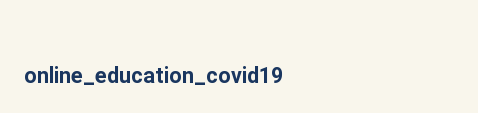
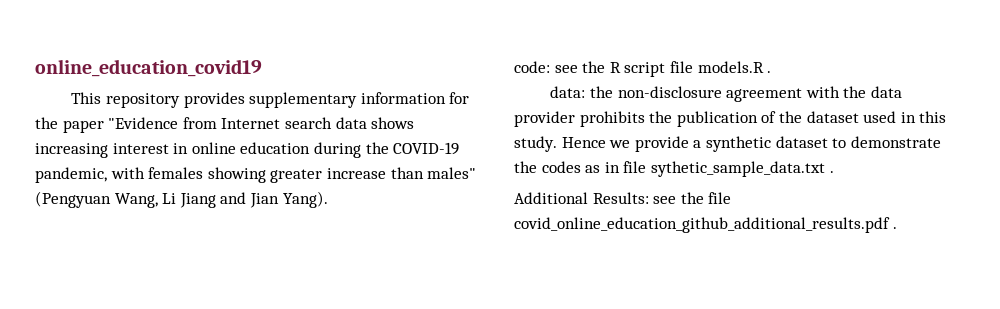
(283, 75) none -> [71,92,470,108] [35,117,415,133] [35,142,460,158] [35,167,477,183] [35,191,328,208] [514,61,772,77] [550,86,902,102] [514,111,947,127] [514,136,941,152] [514,161,834,177] [514,192,732,204] [514,217,897,233] // This repository provides supplementary information for the paper "Evidence from Internet search data shows increasing interest in online education during the COVID-19 pandemic, with females showing greater increase than males" (Pengyuan Wang, Li Jiang and Jian Yang). // code: see the R script file models.R . // data: the non-disclosure agreement with the data provider prohibits the publication of the dataset used in this study. Hence we provide a synthetic dataset to demonstrate the codes as in file sythetic_sample_data.txt . // Additional Results: see the file covid_online_education_github_additional_results.pdf .

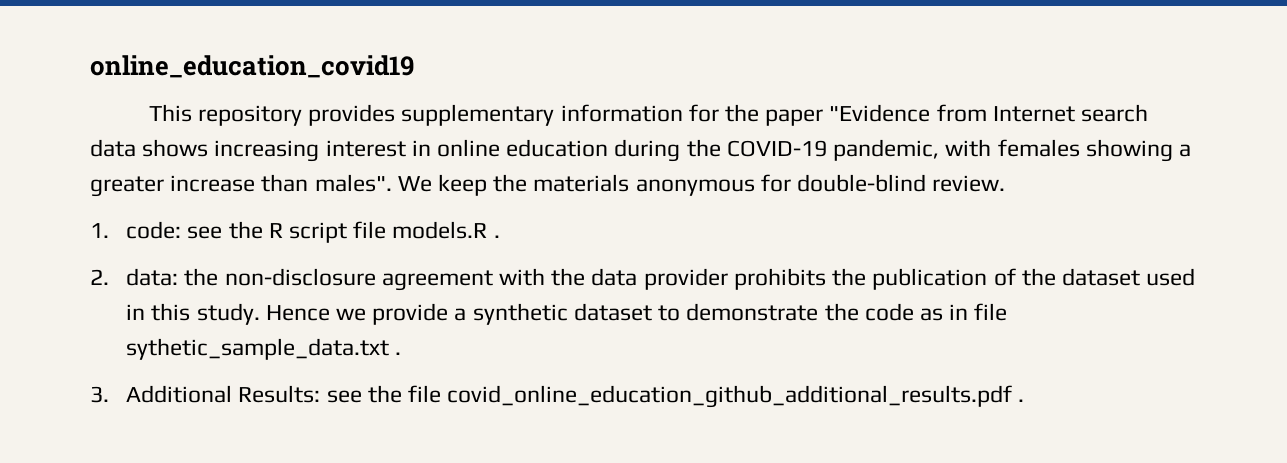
(266, 175) none -> [1178,144,1191,157] a
[427,167,477,179] [35,191,328,208] males" (Pengyuan Wang, Li Jiang and Jian Yang). // -> [314,174,1006,196] [90,223,109,238] males". We keep the materials anonymous for double-blind review. // 1.
(772, 72) none -> [90,269,109,285] 2.
[541,161,581,173] codes -> [864,303,914,321] code
(834, 172) none -> [90,386,109,403] 3.

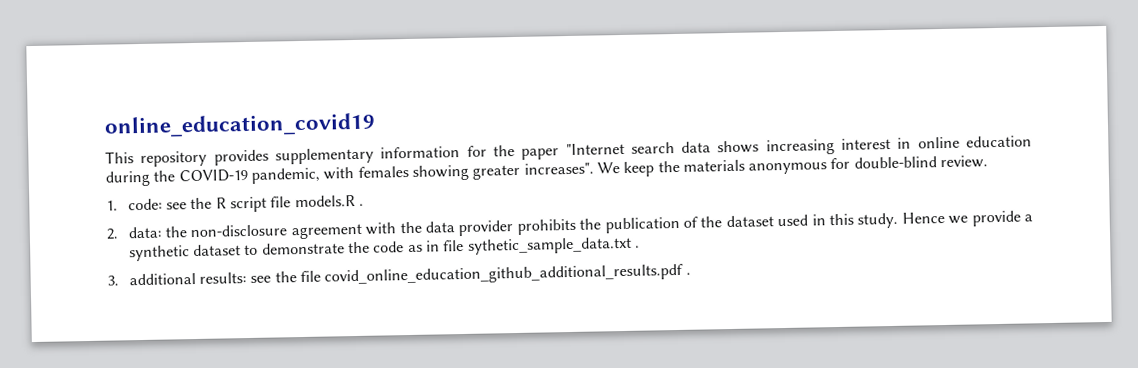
[829,104,1075,122] "Evidence from Internet -> [565,142,625,156] "Internet
[1178,144,1191,157] [90,174,392,197] a greater increase than males". -> [472,162,594,180] greater increases".
[126,385,321,403] Additional Results: -> [128,272,247,286] additional results:

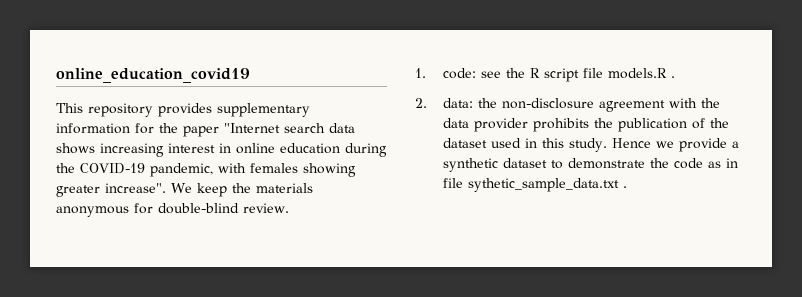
[523,162,594,175] increases". -> [105,183,166,193] increase".
[107,263,691,286] // 3. additional results: see the file covid_online_education_github_additional_results.pdf . -> (627, 187) none

